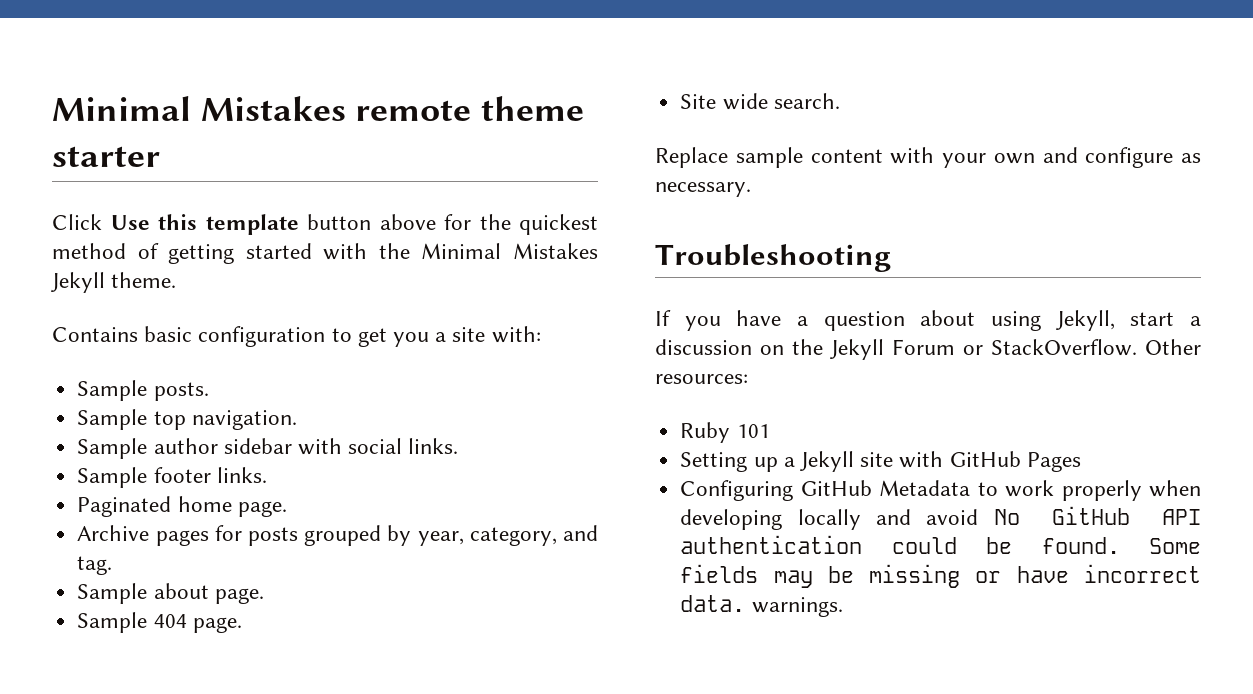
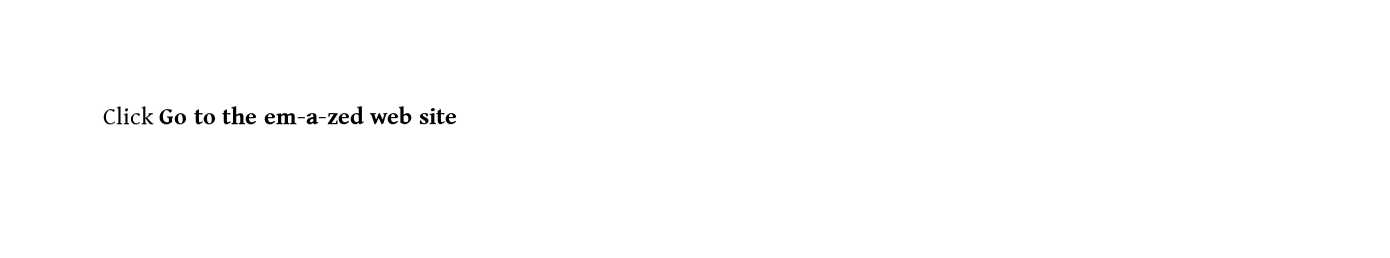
[52,96,585,121] [52,146,160,167] [52,214,598,235] [52,243,598,264] [51,272,177,293] [52,326,541,347] [77,380,209,401] [77,409,297,430] [77,438,459,459] [77,467,267,488] [77,496,287,517] [77,525,598,546] [77,556,113,575] [77,583,264,604] [77,612,242,633] [680,93,840,110] [655,147,1201,168] [655,182,751,197] [655,244,891,272] [655,310,1201,331] [655,339,1201,360] [655,374,748,384] [680,422,770,443] [680,451,1081,472] [680,480,1201,501] [680,506,1201,530] [680,535,1201,554] [680,564,1201,588] [680,595,843,617] Minimal Mistakes remote theme starter // Click Use this template button above for the quickest method of getting started with the Minimal Mistakes Jekyll theme. // Contains basic configuration to get you a site with: // Sample posts. // Sample top navigation. // Sample author sidebar with social links. // Sample footer links. // Paginated home page. // Archive pages for posts grouped by year, category, and tag. // Sample about page. // Sample 404 page. // Site wide search. // Replace sample content with your own and configure as necessary. // Troubleshooting // If you have a question about using Jekyll, start a discussion on the Jekyll Forum or StackOverflow. Other resources: // Ruby 101 // Setting up a Jekyll site with GitHub Pages // Configuring GitHub Metadata to work properly when developing locally and avoid No GitHub API authentication could be found. Some fields may be missing or have incorrect data. warnings. -> [102,106,457,125] Click Go to the em-a-zed web site

